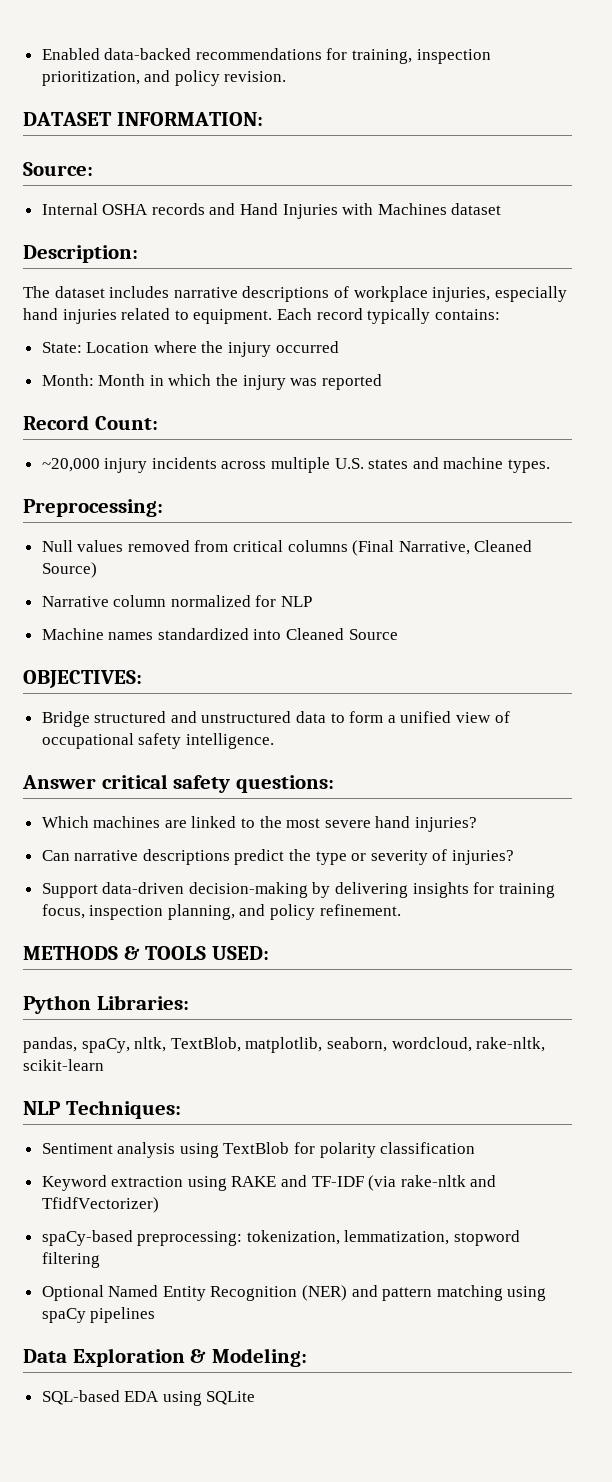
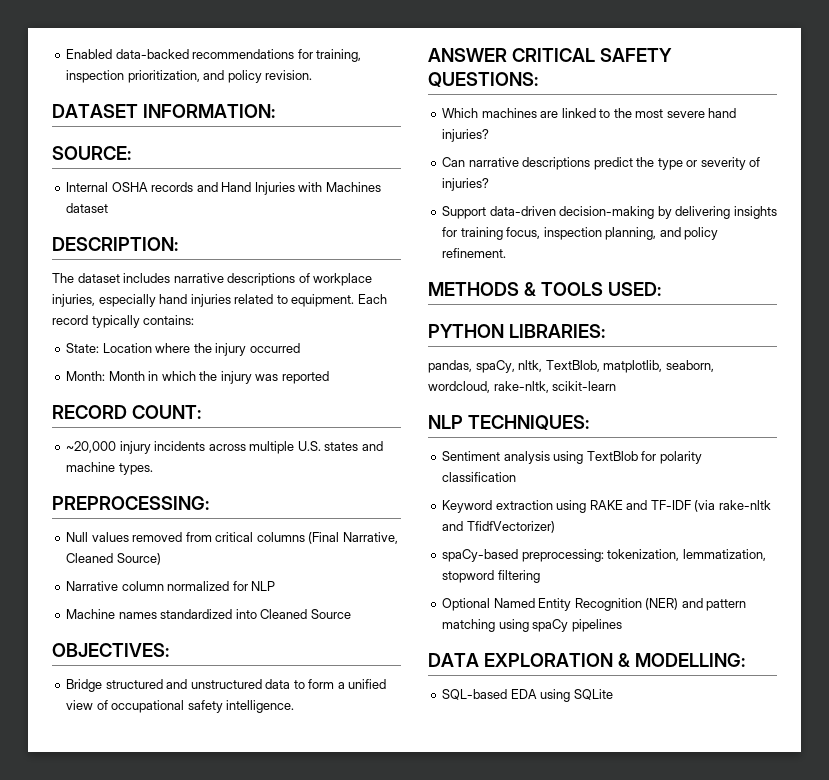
[23,162,93,176] Source: -> [52,146,131,160] SOURCE:
[23,245,138,263] Description: -> [52,237,178,251] DESCRIPTION:
[23,415,158,430] Record Count: -> [52,405,201,419] RECORD COUNT:
[23,499,163,517] Preprocessing: -> [52,496,209,510] PREPROCESSING:
[22,774,334,793] Answer critical safety questions: -> [428,48,672,62] [428,72,538,87] ANSWER CRITICAL SAFETY QUESTIONS:
[23,995,189,1014] Python Libraries: -> [428,324,605,338] PYTHON LIBRARIES:
[65,1100,181,1119] Techniques: -> [467,415,589,430] TECHNIQUES:
[23,1348,307,1367] Data Exploration & Modeling: -> [428,653,745,667] DATA EXPLORATION & MODELLING:

